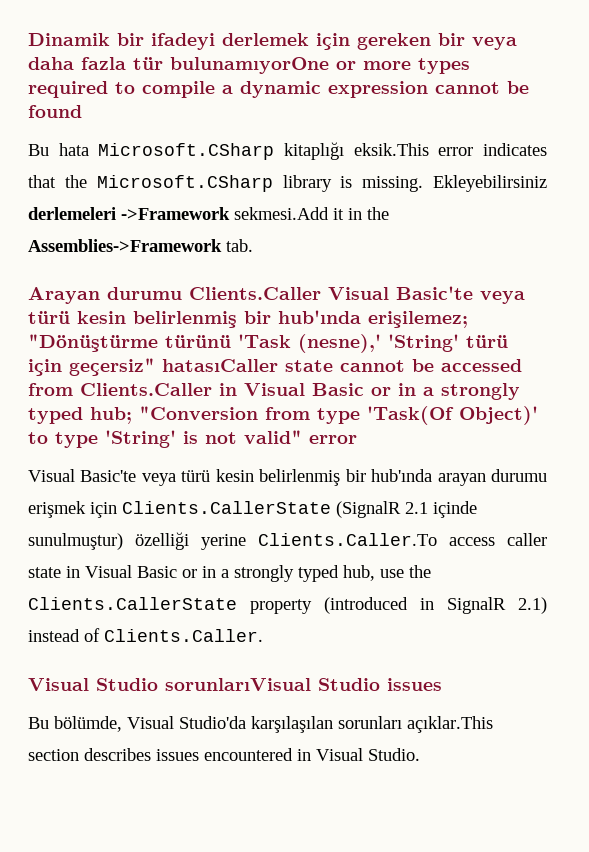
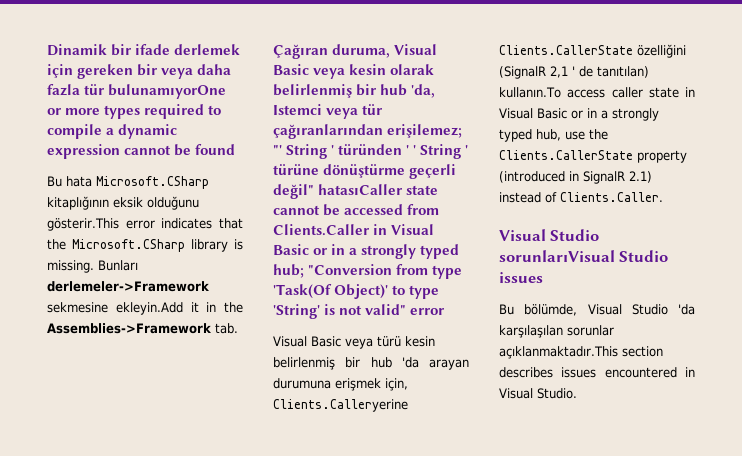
[151,33,215,50] ifadeyi -> [135,44,171,55] ifade
[284,142,429,160] kitaplığı eksik.This -> [47,196,199,210] [47,218,119,231] kitaplığının eksik olduğunu gösterir.This
[432,175,547,192] [28,207,329,220] Ekleyebilirsiniz derlemeleri ->Framework sekmesi.Add -> [98,260,138,271] [47,281,209,292] [47,302,183,315] Bunları derlemeler->Framework sekmesine ekleyin.Add
[28,286,525,304] [28,310,468,328] [28,334,508,353] [28,358,155,376] Arayan durumu Clients.Caller Visual Basic'te veya türü kesin belirlenmiş bir hub'ında erişilemez; "Dönüştürme türünü 'Task (nesne),' 'String' türü için geçersiz" -> [273,44,438,59] [273,64,435,79] [273,84,436,98] [273,104,383,119] [273,124,463,139] [273,144,469,159] [273,164,457,179] [273,184,314,199] Çağıran duruma, Visual Basic veya kesin olarak belirlenmiş bir hub 'da, Istemci veya tür çağıranlarından erişilemez; "' String ' türünden ' ' String ' türüne dönüştürme geçerli değil"
[80,469,548,486] [28,501,477,518] [28,532,437,550] Basic'te veya türü kesin belirlenmiş bir hub'ında arayan durumu erişmek için Clients.CallerState (SignalR 2.1 içinde sunulmuştur) özelliği yerine Clients.Caller.To -> [311,336,435,349] [273,357,469,370] [273,378,408,391] [273,399,408,412] [499,44,686,58] [499,66,649,79] [499,87,561,98] Basic veya türü kesin belirlenmiş bir hub 'da arayan durumuna erişmek için, Clients.Calleryerine Clients.CallerState özelliğini (SignalR 2,1 ' de tanıtılan) kullanın.To
[179,716,493,733] Studio'da karşılaşılan sorunları açıklar.This -> [631,304,695,315] [499,325,614,338] [499,346,618,359] Studio 'da karşılaşılan sorunlar açıklanmaktadır.This

